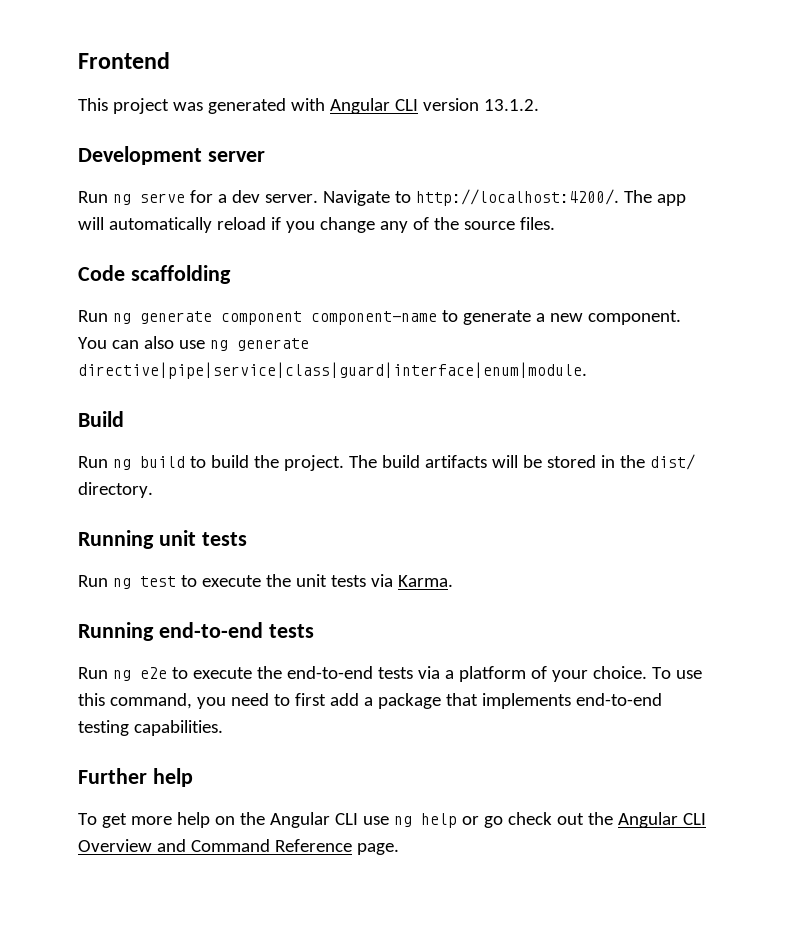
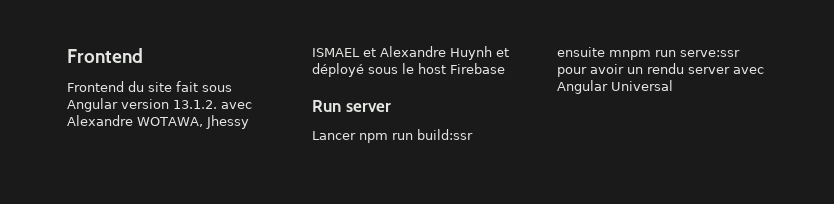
[78,98,539,114] [78,146,265,165] [78,189,686,206] [78,217,555,233] [78,265,231,284] [78,310,681,325] [78,336,309,351] [78,362,587,379] [78,411,124,427] [78,454,695,471] [78,482,153,498] [78,530,247,549] [78,574,453,589] [78,622,314,641] [78,666,702,682] [78,693,662,709] [78,720,223,736] [78,768,193,787] [78,812,706,828] [78,839,399,855] This project was generated with Angular CLI version 13.1.2. // Development server // Run ng serve for a dev server. Navigate to http://localhost:4200/. The app will automatically reload if you change any of the source files. // Code scaffolding // Run ng generate component component-name to generate a new component. You can also use ng generate directive|pipe|service|class|guard|interface|enum|module. // Build // Run ng build to build the project. The build artifacts will be stored in the dist/ directory. // Running unit tests // Run ng test to execute the unit tests via Karma. // Running end-to-end tests // Run ng e2e to execute the end-to-end tests via a platform of your choice. To use this command, you need to first add a package that implements end-to-end testing capabilities. // Further help // To get more help on the Angular CLI use ng help or go check out the Angular CLI Overview and Command Reference page. -> [67,81,232,92] [67,98,252,112] [67,115,249,129] [312,46,509,60] [312,63,505,77] [312,100,391,112] [312,129,473,143] [557,47,740,60] [557,63,764,77] [557,80,673,94] Frontend du site fait sous Angular version 13.1.2. avec Alexandre WOTAWA, Jhessy ISMAEL et Alexandre Huynh et déployé sous le host Firebase // Run server // Lancer npm run build:ssr ensuite mnpm run serve:ssr pour avoir un rendu server avec Angular Universal

